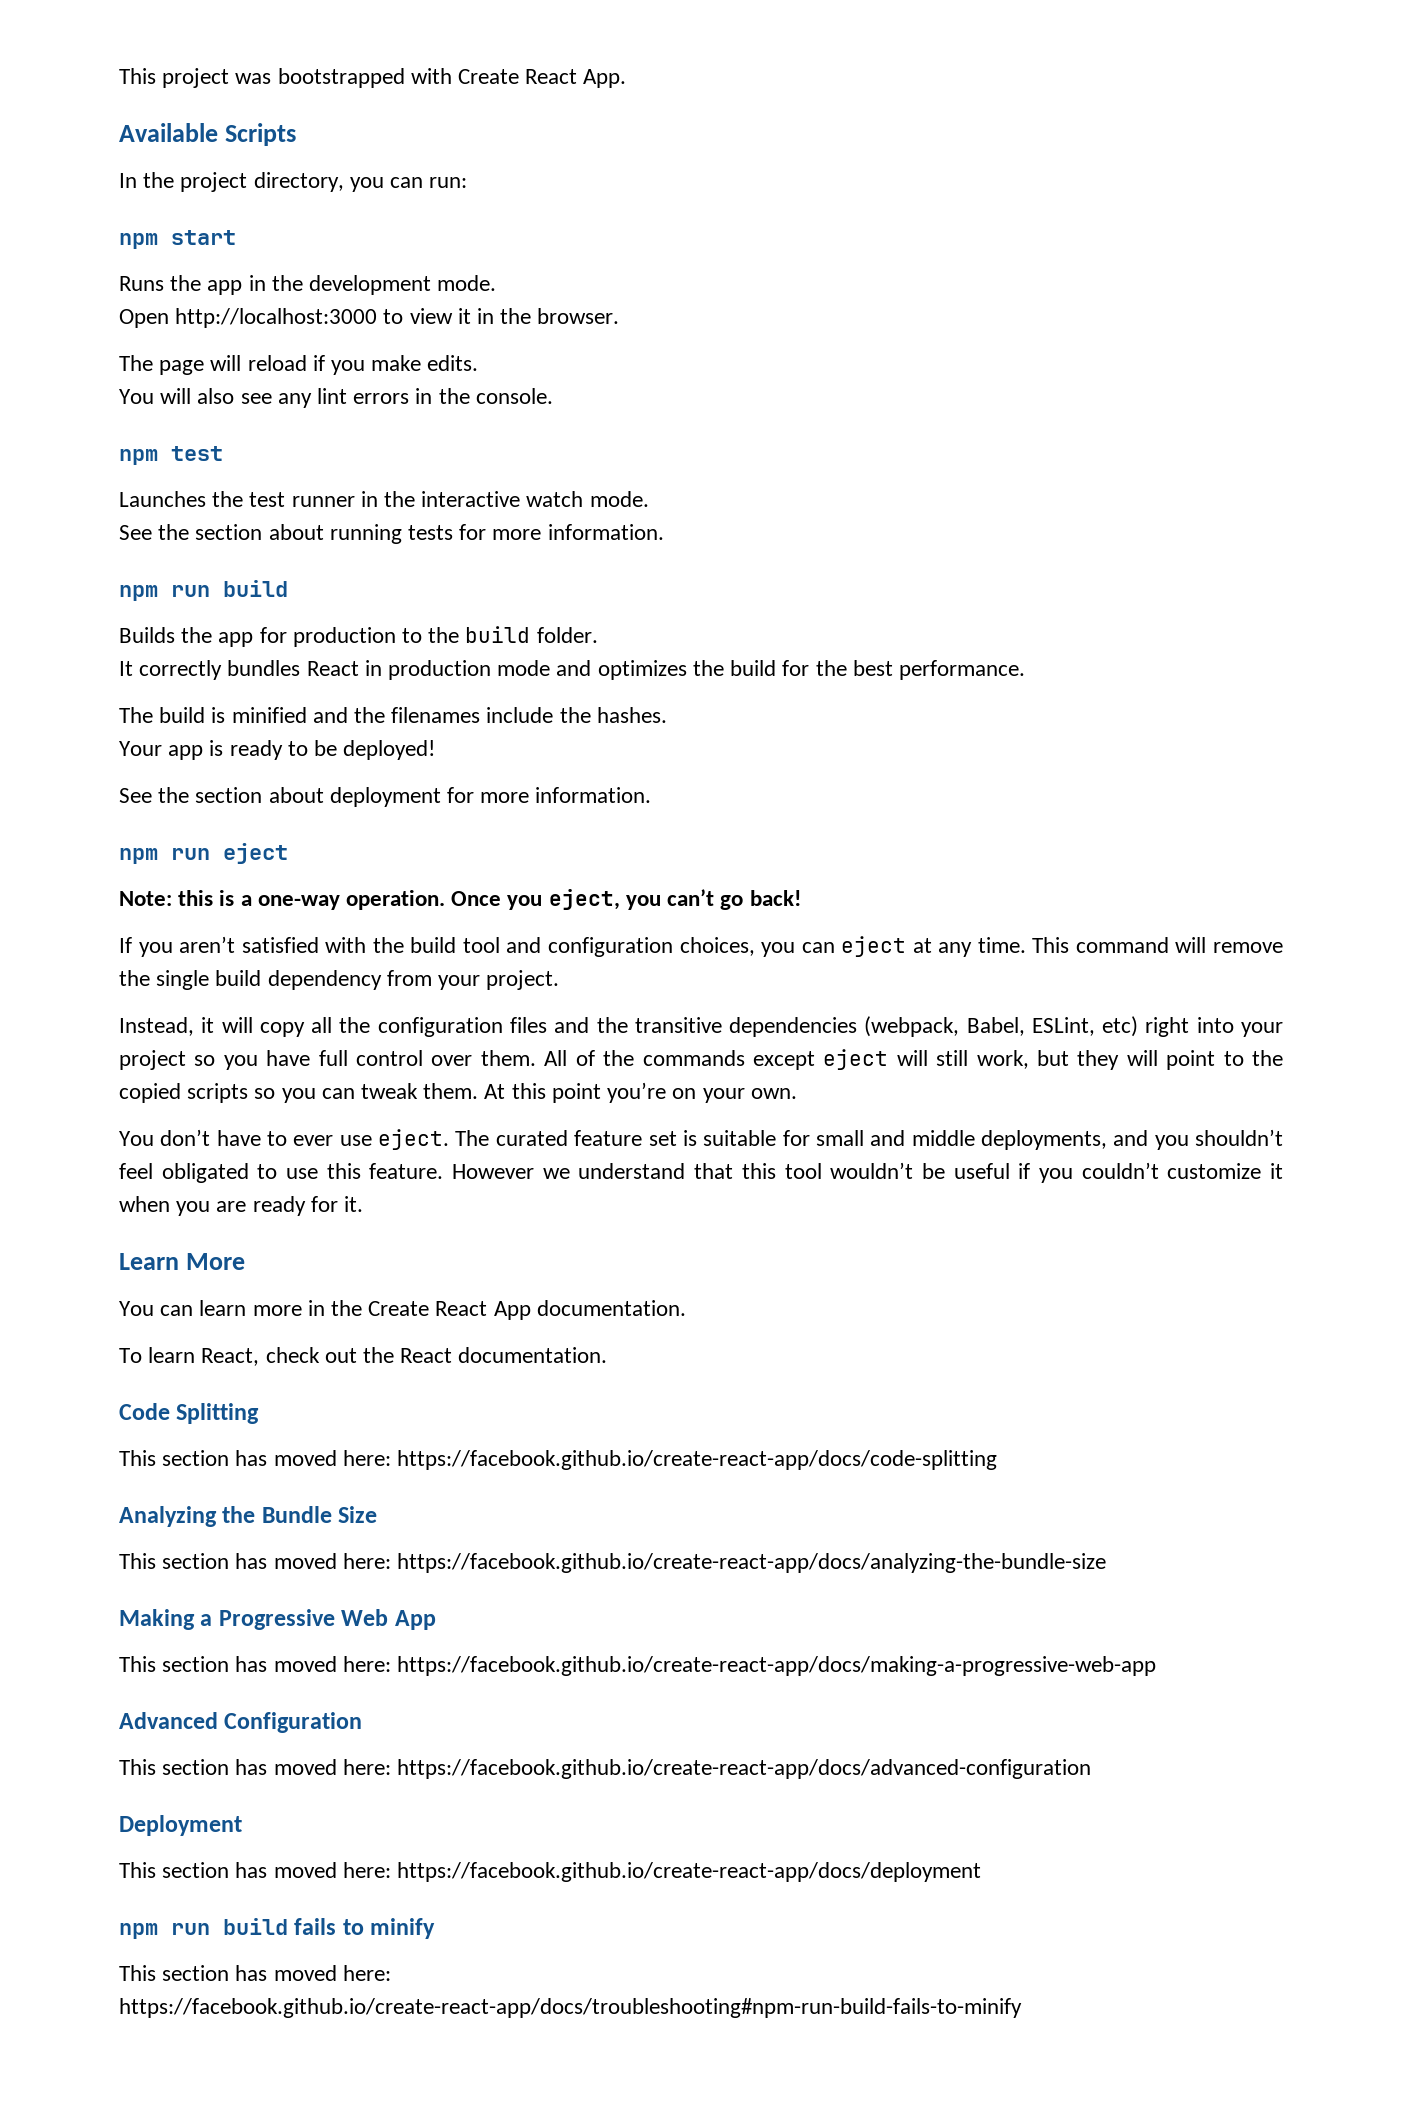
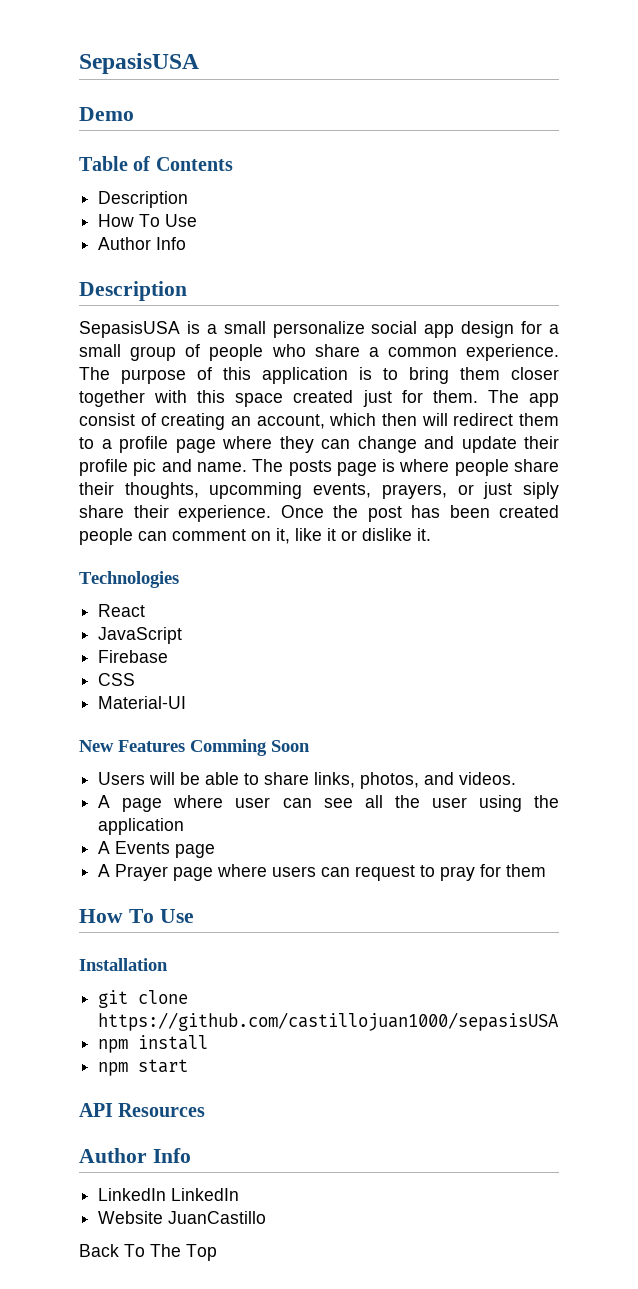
[119,68,627,88] [119,123,296,146] [119,172,468,192] [119,230,236,249] [119,275,497,295] [119,308,620,328] [119,355,479,375] [119,388,553,408] [119,446,223,465] [119,491,649,507] [119,524,664,544] [119,580,288,601] [119,626,598,647] [119,660,1025,680] [119,707,667,723] [119,740,436,760] [119,787,652,807] [119,843,288,864] [119,889,801,910] [119,936,1283,957] [119,970,560,990] [119,1016,1284,1037] [119,1049,1283,1070] [119,1082,797,1103] [119,1129,1283,1150] [119,1162,1284,1183] [119,1196,364,1216] [119,1253,245,1270] [119,1300,686,1320] [119,1347,608,1366] [119,1403,260,1424] [119,1450,998,1470] [119,1506,378,1527] [119,1553,1107,1573] [119,1609,436,1630] [119,1656,1157,1676] [119,1712,363,1733] [119,1759,1092,1779] [119,1815,242,1836] [119,1862,982,1882] [119,1918,436,1939] [119,1965,391,1981] [119,1998,1022,2018] This project was bootstrapped with Create React App. // Available Scripts // In the project directory, you can run: // npm start // Runs the app in the development mode. // Open http://localhost:3000 to view it in the browser. // The page will reload if you make edits. // You will also see any lint errors in the console. // npm test // Launches the test runner in the interactive watch mode. // See the section about running tests for more information. // npm run build // Builds the app for production to the build folder. // It correctly bundles React in production mode and optimizes the build for the best performance. // The build is minified and the filenames include the hashes. // Your app is ready to be deployed! // See the section about deployment for more information. // npm run eject // Note: this is a one-way operation. Once you eject, you can’t go back! // If you aren’t satisfied with the build tool and configuration choices, you can eject at any time. This command will remove the single build dependency from your project. // Instead, it will copy all the configuration files and the transitive dependencies (webpack, Babel, ESLint, etc) right into your project so you have full control over them. All of the commands except eject will still work, but they will point to the copied scripts so you can tweak them. At this point you’re on your own. // You don’t have to ever use eject. The curated feature set is suitable for small and middle deployments, and you shouldn’t feel obligated to use this feature. However we understand that this tool wouldn’t be useful if you couldn’t customize it when you are ready for it. // Learn More // You can learn more in the Create React App documentation. // To learn React, check out the React documentation. // Code Splitting // This section has moved here: https://facebook.github.io/create-react-app/docs/code-splitting // Analyzing the Bundle Size // This section has moved here: https://facebook.github.io/create-react-app/docs/analyzing-the-bundle-size // Making a Progressive Web App // This section has moved here: https://facebook.github.io/create-react-app/docs/making-a-progressive-web-app // Advanced Configuration // This section has moved here: https://facebook.github.io/create-react-app/docs/advanced-configuration // Deployment // This section has moved here: https://facebook.github.io/create-react-app/docs/deployment // npm run build fails to minify // This section has moved here: https://facebook.github.io/create-react-app/docs/troubleshooting#npm-run-build-fails-to-minify -> [79,53,199,74] [79,107,134,121] [79,156,233,171] [98,191,189,208] [98,214,198,227] [98,237,187,250] [79,281,187,301] [79,321,560,338] [79,344,559,361] [79,367,559,384] [79,390,559,407] [79,413,559,430] [79,436,559,453] [79,459,559,476] [79,482,559,499] [79,505,559,522] [79,528,431,545] [79,571,179,588] [98,604,146,617] [98,627,183,644] [98,650,169,663] [98,673,136,686] [98,696,187,709] [79,739,310,756] [98,772,517,789] [98,795,559,812] [98,818,185,835] [98,841,216,858] [98,864,547,881] [79,909,194,923] [79,958,168,971] [98,990,189,1008] [98,1012,560,1031] [98,1035,209,1053] [98,1059,189,1076] [79,1103,206,1117] [79,1148,191,1163] [98,1188,240,1201] [98,1211,267,1224] [79,1244,217,1261] SepasisUSA // Demo // Table of Contents // Description // How To Use // Author Info // Description // SepasisUSA is a small personalize social app design for a small group of people who share a common experience. The purpose of this application is to bring them closer together with this space created just for them. The app consist of creating an account, which then will redirect them to a profile page where they can change and update their profile pic and name. The posts page is where people share their thoughts, upcomming events, prayers, or just siply share their experience. Once the post has been created people can comment on it, like it or dislike it. // Technologies // React // JavaScript // Firebase // CSS // Material-UI // New Features Comming Soon // Users will be able to share links, photos, and videos. // A page where user can see all the user using the application // A Events page // A Prayer page where users can request to pray for them // How To Use // Installation // git clone https://github.com/castillojuan1000/sepasisUSA // npm install // npm start // API Resources // Author Info // LinkedIn LinkedIn // Website JuanCastillo // Back To The Top

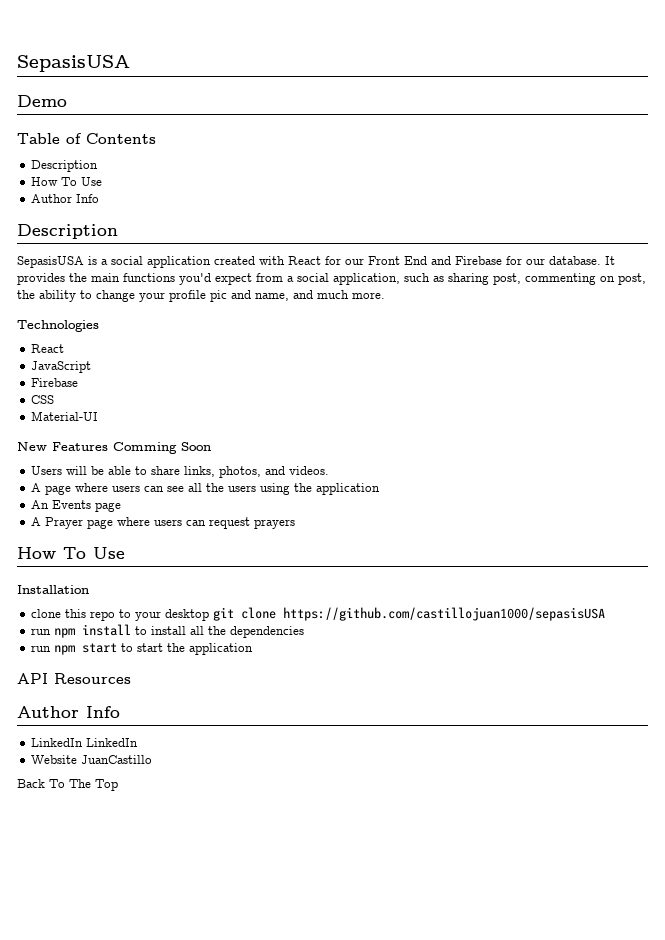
[223,321,560,338] [79,344,559,361] [79,367,559,384] [79,390,559,407] [79,413,559,430] [79,436,559,453] [79,459,559,476] [79,482,559,499] [79,505,559,522] [79,528,431,545] small personalize social app design for a small group of people who share a common experience. The purpose of this application is to bring them closer together with this space created just for them. The app consist of creating an account, which then will redirect them to a profile page where they can change and update their profile pic and name. The posts page is where people share their thoughts, upcomming events, prayers, or just siply share their experience. Once the post has been created people can comment on it, like it or dislike it. -> [111,256,615,268] [17,273,646,285] [17,290,385,302] social application created with React for our Front End and Firebase for our database. It provides the main functions you'd expect from a social application, such as sharing post, commenting on post, the ability to change your profile pic and name, and much more.
[235,797,271,808] user -> [112,485,141,492] users
[431,797,467,808] user -> [228,485,257,492] users
[98,841,111,854] A -> [31,500,50,509] An
[420,864,547,881] to pray for them -> [254,519,296,529] prayers
(168, 964) none -> [31,609,210,621] clone this repo to your desktop
(560, 1021) none -> [31,628,52,635] run
[98,1059,189,1076] // npm start -> [135,626,305,638] [31,643,254,655] to install all the dependencies // run npm start to start the application

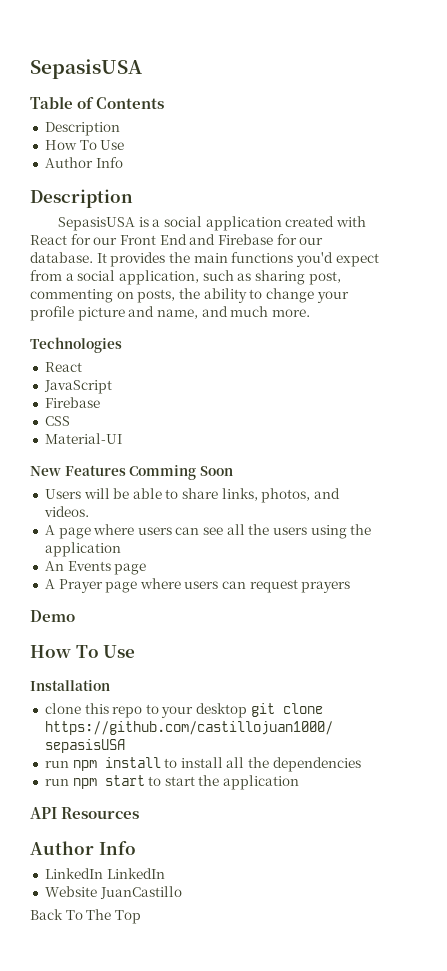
[17,55,130,72] [17,95,67,107] SepasisUSA // Demo -> [30,59,142,79] SepasisUSA
[618,273,646,285] post, -> [137,289,176,303] posts,
[210,290,227,302] pic -> [77,307,125,321] picture
(296, 524) none -> [30,610,75,622] // Demo

